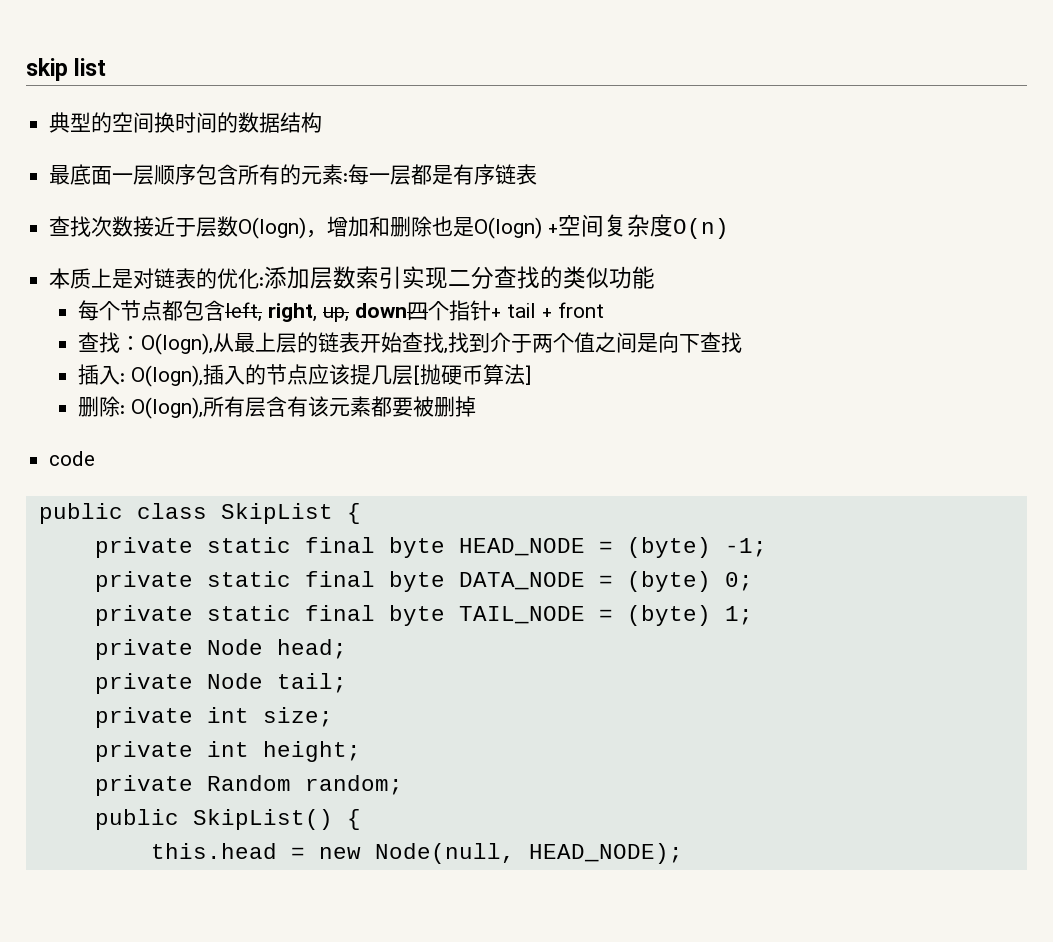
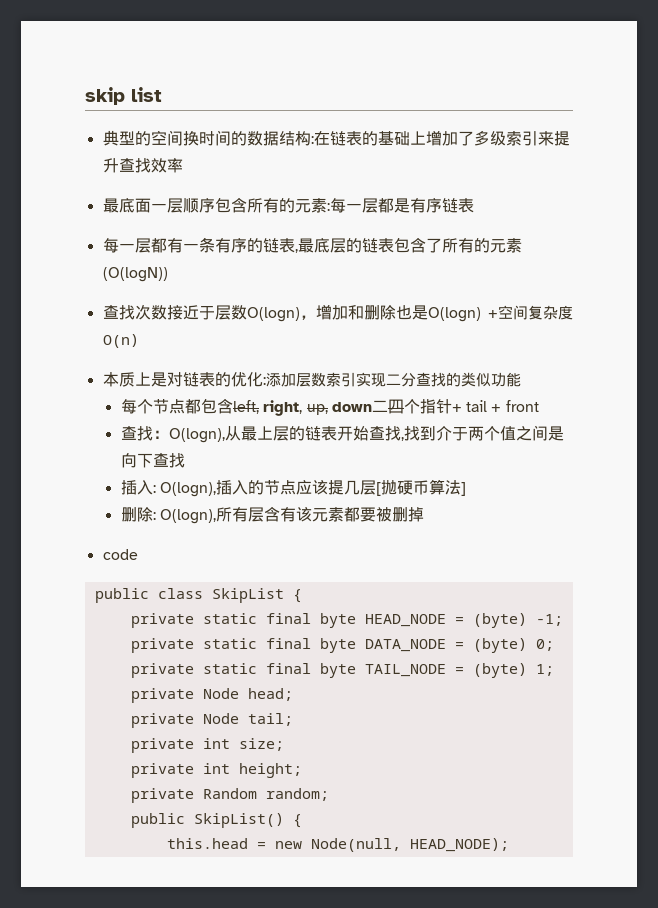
(323, 122) none -> [310,130,570,146] [102,158,183,173] :在链表的基础上增加了多级索引来提升查找效率
(538, 174) none -> [102,237,522,253] [102,267,168,282] // 每一层都有一条有序的链表,最底层的链表包含了所有的元素(O(logN))
(407, 310) none -> [371,400,388,412] 二

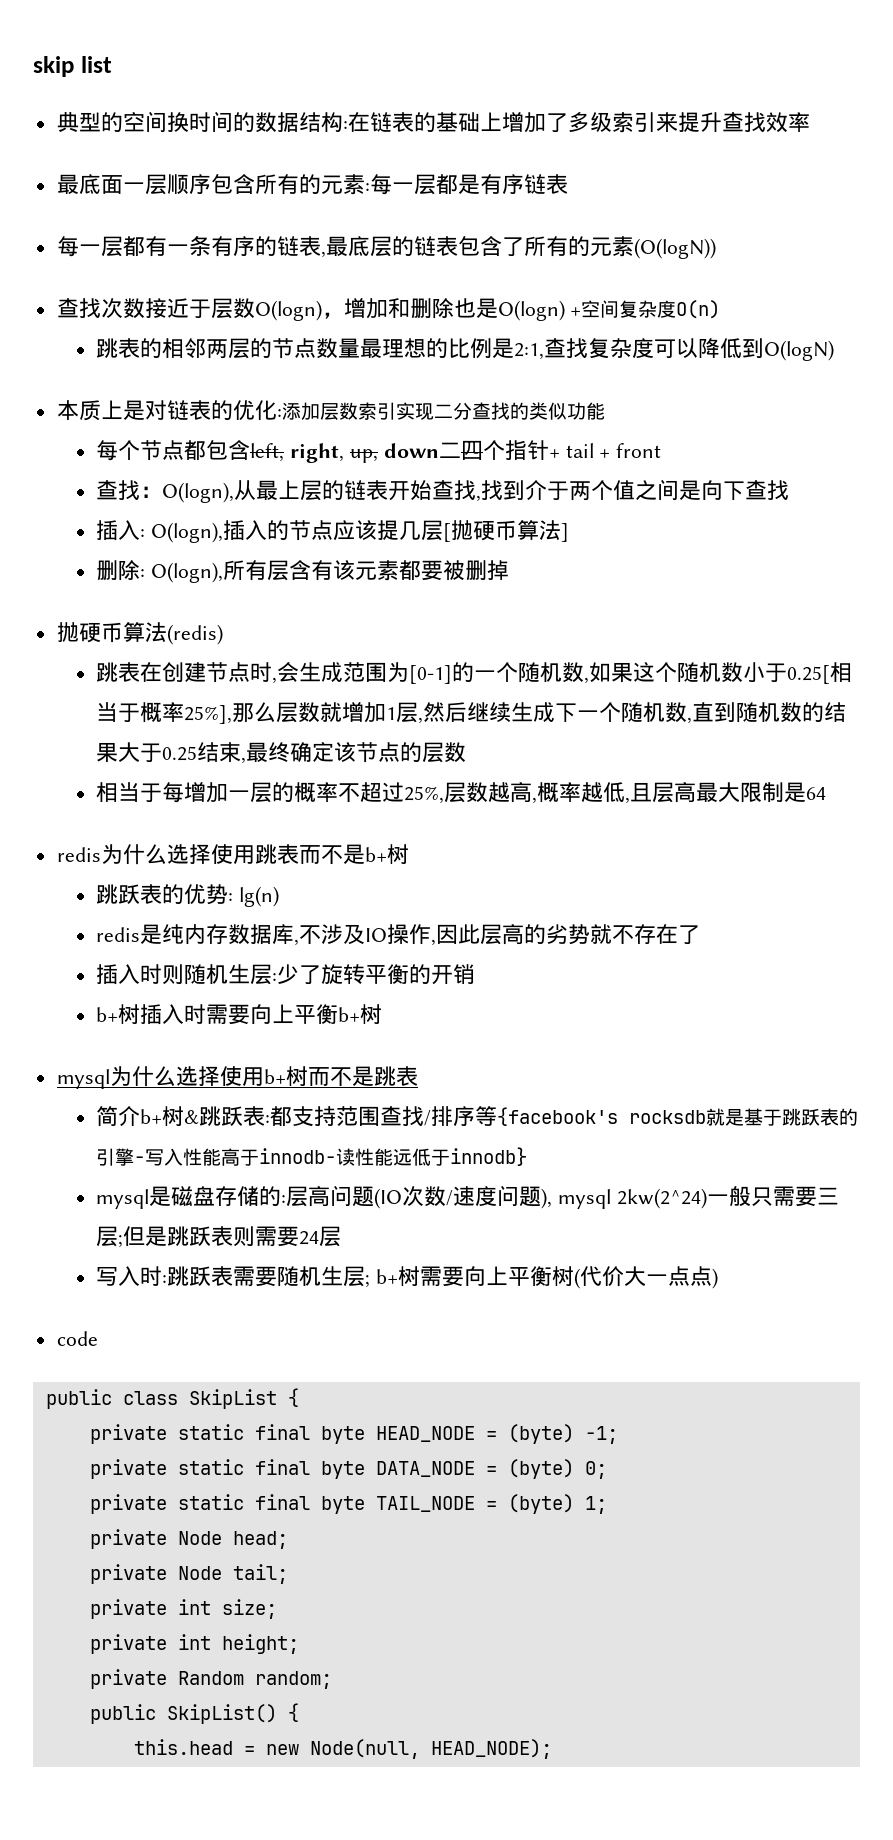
(139, 341) none -> [96,338,835,361] // 跳表的相邻两层的节点数量最理想的比例是2:1,查找复杂度可以降低到O(logN)
(425, 514) none -> [56,622,223,645] [96,662,853,684] [96,702,847,724] [96,742,467,764] [96,782,827,804] [56,844,409,865] [96,884,280,907] [96,924,701,946] [96,964,476,985] [96,1004,383,1025] [56,1066,418,1089] [96,1106,859,1127] [96,1147,528,1166] [96,1185,839,1209] [96,1226,342,1248] [96,1266,719,1289] // 抛硬币算法(redis) // 跳表在创建节点时,会生成范围为[0-1]的一个随机数,如果这个随机数小于0.25[相当于概率25%],那么层数就增加1层,然后继续生成下一个随机数,直到随机数的结果大于0.25结束,最终确定该节点的层数 // 相当于每增加一层的概率不超过25%,层数越高,概率越低,且层高最大限制是64 // redis为什么选择使用跳表而不是b+树 // 跳跃表的优势: lg(n) // redis是纯内存数据库,不涉及IO操作,因此层高的劣势就不存在了 // 插入时则随机生层:少了旋转平衡的开销 // b+树插入时需要向上平衡b+树 // mysql为什么选择使用b+树而不是跳表 // 简介b+树&跳跃表:都支持范围查找/排序等{facebook's rocksdb就是基于跳跃表的引擎-写入性能高于innodb-读性能远低于innodb} // mysql是磁盘存储的:层高问题(IO次数/速度问题), mysql 2kw(2^24)一般只需要三层;但是跳跃表则需要24层 // 写入时:跳跃表需要随机生层; b+树需要向上平衡树(代价大一点点)

